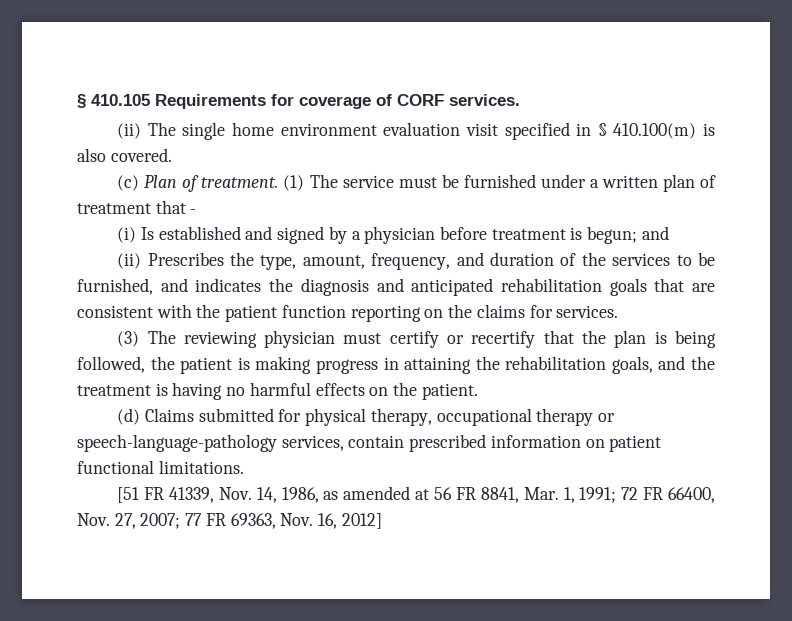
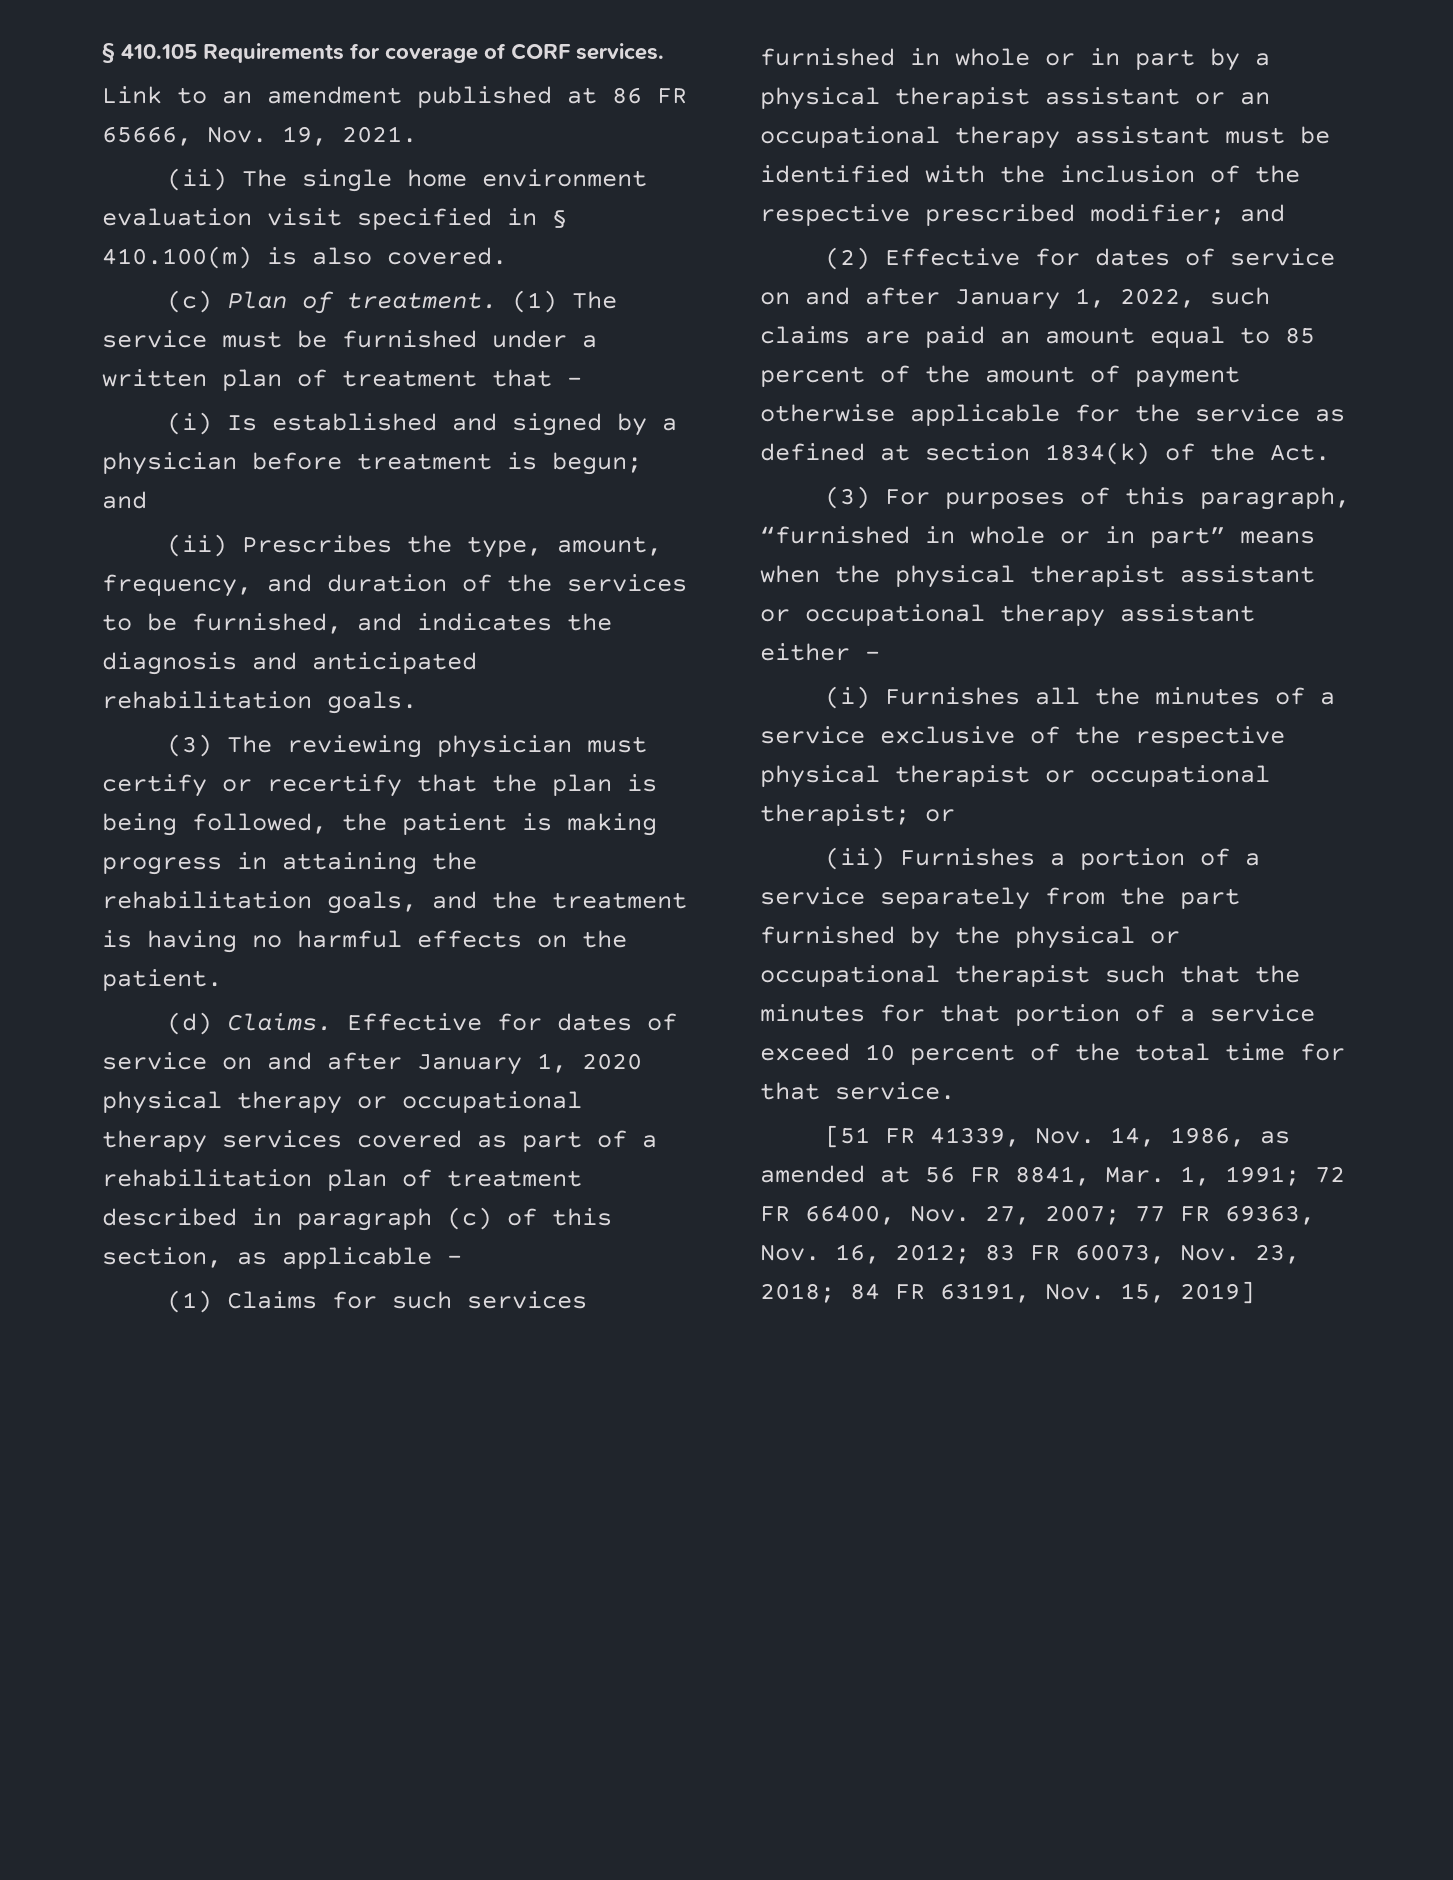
(520, 100) none -> [102,86,687,108] [102,126,417,146] // Link to an amendment published at 86 FR 65666, Nov. 19, 2021.
[609,278,715,296] [77,304,619,322] goals that are consistent with the patient function reporting on the claims for services. -> [327,691,417,714] goals.
[144,408,616,426] [77,434,662,452] [77,460,244,474] Claims submitted for physical therapy, occupational therapy or speech-language-pathology services, contain prescribed information on patient functional limitations. -> [227,1013,678,1031] [102,1052,642,1075] [102,1091,582,1114] [102,1130,657,1153] [102,1169,582,1191] [102,1207,612,1231] [102,1247,462,1269] [167,1290,588,1313] [760,48,1270,71] [760,87,1270,110] [760,126,1330,149] [760,165,1300,183] [760,204,1285,226] [825,247,1336,270] [760,287,1270,310] [760,326,1315,348] [760,365,1240,388] [760,404,1345,426] [760,442,1330,465] [825,486,1351,510] [760,526,1315,548] [760,565,1315,588] [760,604,1255,627] [760,643,880,661] [825,686,1336,709] [760,726,1285,748] [760,765,1270,788] [760,804,955,826] [825,847,1261,870] [760,887,1240,910] [760,926,1180,949] [760,965,1300,987] [760,1004,1315,1026] [760,1043,1345,1065] [760,1082,955,1100] Claims. Effective for dates of service on and after January 1, 2020 physical therapy or occupational therapy services covered as part of a rehabilitation plan of treatment described in paragraph (c) of this section, as applicable - // (1) Claims for such services furnished in whole or in part by a physical therapist assistant or an occupational therapy assistant must be identified with the inclusion of the respective prescribed modifier; and // (2) Effective for dates of service on and after January 1, 2022, such claims are paid an amount equal to 85 percent of the amount of payment otherwise applicable for the service as defined at section 1834(k) of the Act. // (3) For purposes of this paragraph, “furnished in whole or in part” means when the physical therapist assistant or occupational therapy assistant either - // (i) Furnishes all the minutes of a service exclusive of the respective physical therapist or occupational therapist; or // (ii) Furnishes a portion of a service separately from the part furnished by the physical or occupational therapist such that the minutes for that portion of a service exceed 10 percent of the total time for that service.
[341,513,382,529] 2012] -> [895,1244,1300,1264] [760,1281,1255,1304] 2012; 83 FR 60073, Nov. 23, 2018; 84 FR 63191, Nov. 15, 2019]

